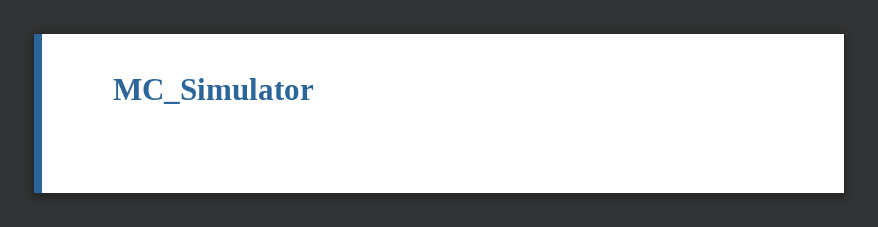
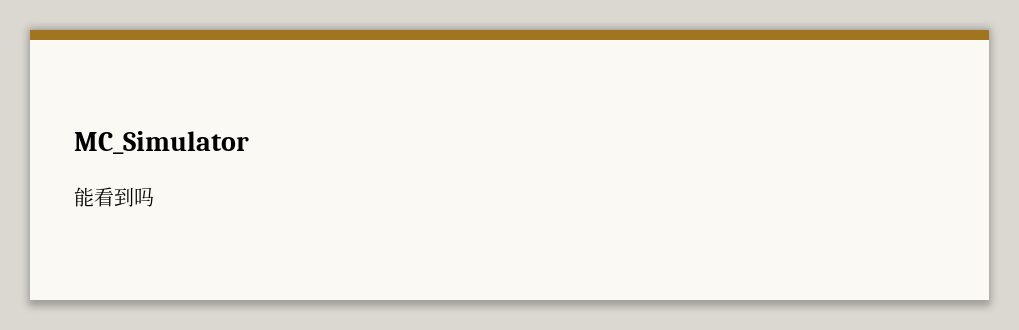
(314, 91) none -> [74,187,154,207] // 能看到吗

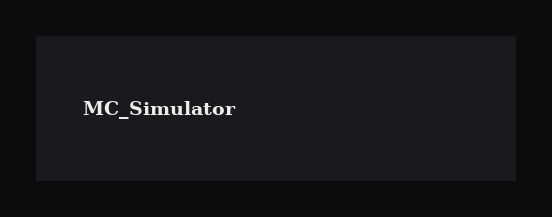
[74,187,154,207] // 能看到吗 -> (236, 110) none

